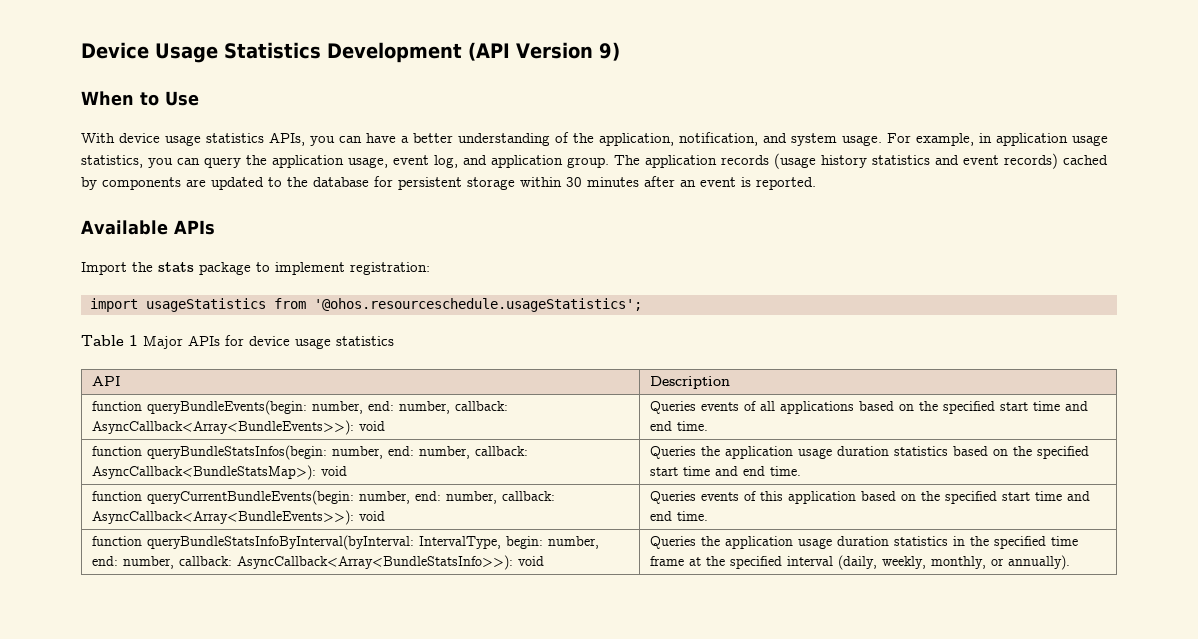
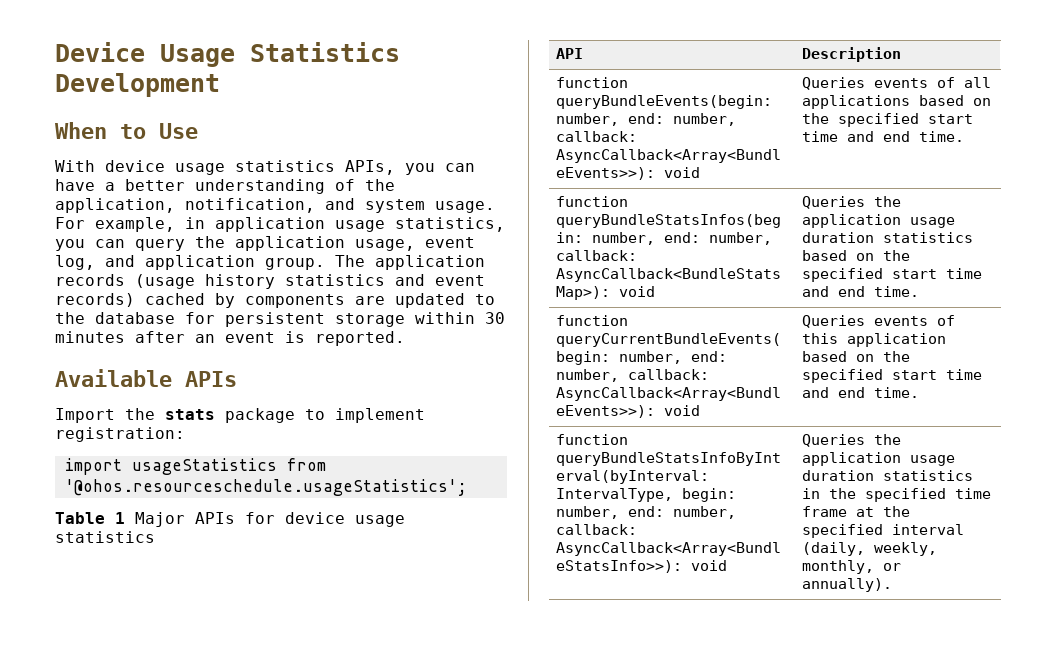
[468,42,620,61] (API Version 9) -> (220, 85) none

